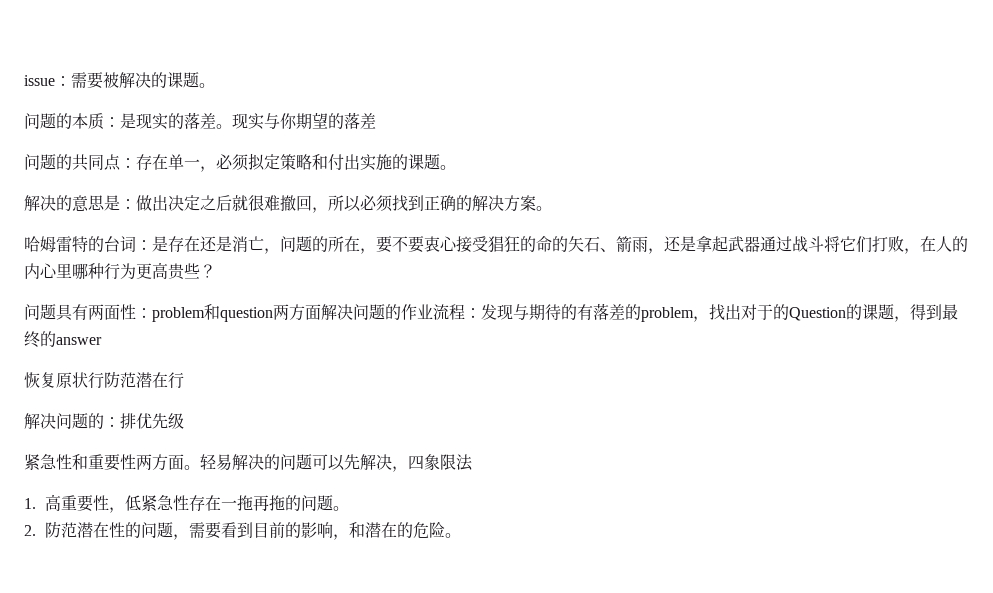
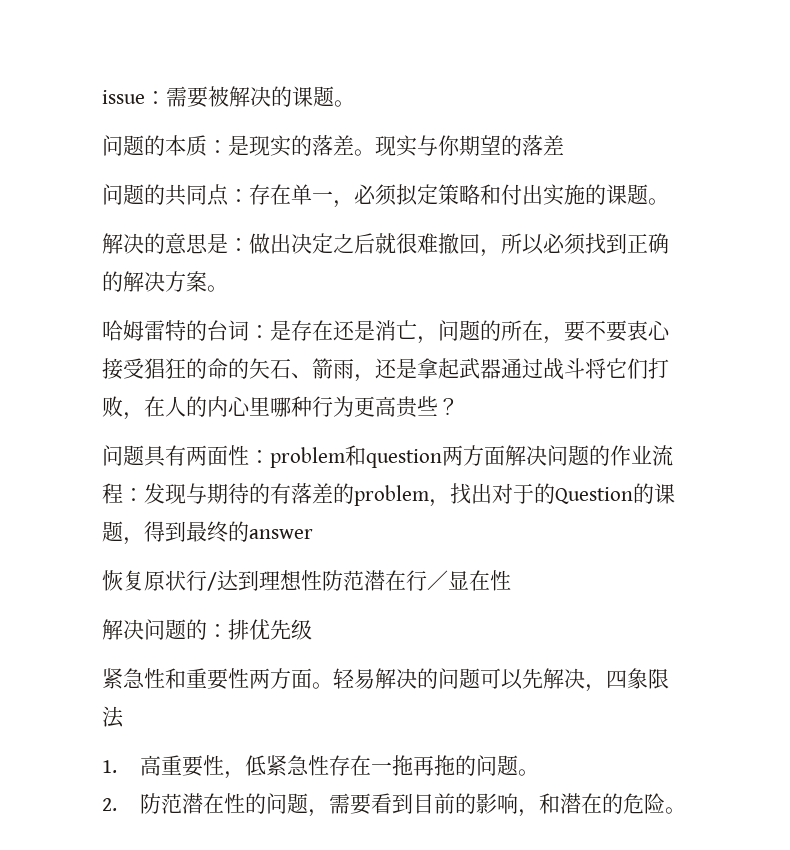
(104, 380) none -> [207,570,322,591] /达到理想性
(184, 380) none -> [427,570,511,591] ／显在性

